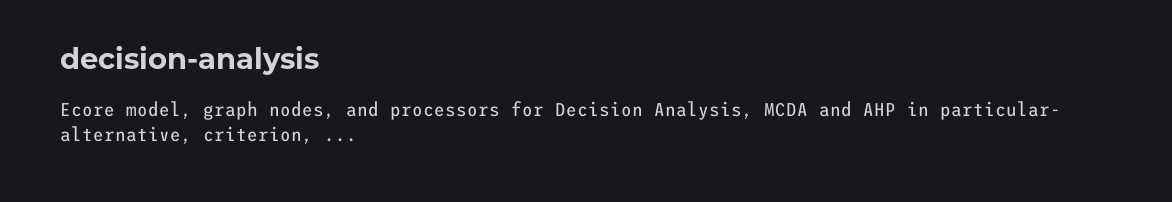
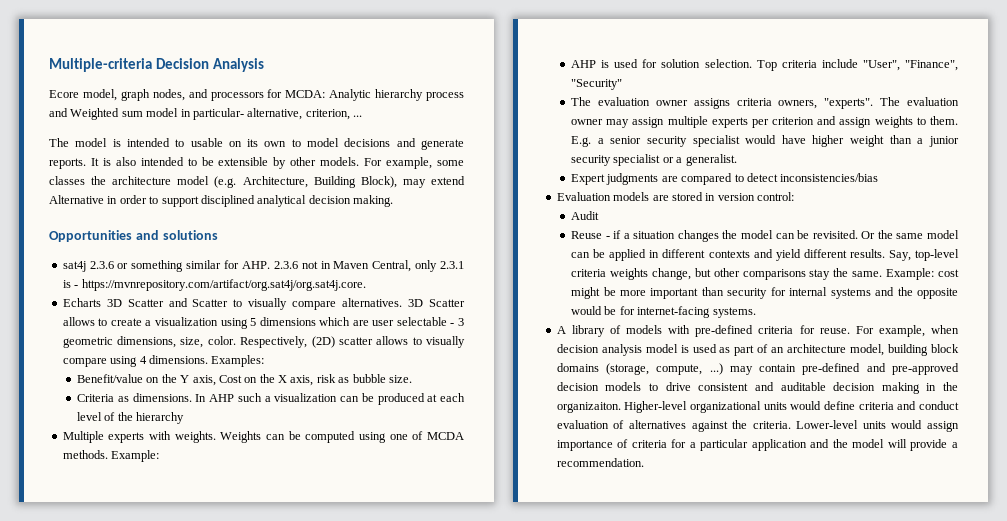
[60,45,319,75] decision-analysis -> [49,58,264,72] Multiple-criteria Decision Analysis
[555,101,896,120] Decision Analysis, MCDA and AHP -> [285,89,464,101] [49,108,179,120] MCDA: Analytic hierarchy process and Weighted sum model
(357, 140) none -> [49,138,465,150] [49,157,464,169] [49,176,465,188] [49,195,393,207] [49,230,218,242] [62,260,465,272] [62,279,366,291] [62,298,466,310] [62,317,465,329] [62,336,465,348] [62,355,265,367] [77,374,412,386] [77,393,466,405] [77,412,185,424] [62,431,465,443] [62,450,160,462] [571,59,959,71] [571,79,623,90] [571,97,959,109] [571,116,959,128] [571,135,959,147] [571,154,737,166] [571,173,879,185] [556,192,794,201] [571,211,600,220] [571,230,959,242] [571,249,959,261] [571,268,960,280] [571,287,958,299] [571,306,756,318] [556,325,959,337] [556,344,959,356] [556,363,959,375] [556,382,958,394] [556,401,959,413] [556,420,959,432] [556,439,958,451] [556,458,644,467] // The model is intended to usable on its own to model decisions and generate reports. It is also intended to be extensible by other models. For example, some classes the architecture model (e.g. Architecture, Building Block), may extend Alternative in order to support disciplined analytical decision making. // Opportunities and solutions // sat4j 2.3.6 or something similar for AHP. 2.3.6 not in Maven Central, only 2.3.1 is - https://mvnrepository.com/artifact/org.sat4j/org.sat4j.core. // Echarts 3D Scatter and Scatter to visually compare alternatives. 3D Scatter allows to create a visualization using 5 dimensions which are user selectable - 3 geometric dimensions, size, color. Respectively, (2D) scatter allows to visually compare using 4 dimensions. Examples: // Benefit/value on the Y axis, Cost on the X axis, risk as bubble size. // Criteria as dimensions. In AHP such a visualization can be produced at each level of the hierarchy // Multiple experts with weights. Weights can be computed using one of MCDA methods. Example: // AHP is used for solution selection. Top criteria include "User", "Finance", "Security" // The evaluation owner assigns criteria owners, "experts". The evaluation owner may assign multiple experts per criterion and assign weights to them. E.g. a senior security specialist would have higher weight than a junior security specialist or a generalist. // Expert judgments are compared to detect inconsistencies/bias // Evaluation models are stored in version control: // Audit // Reuse - if a situation changes the model can be revisited. Or the same model can be applied in different contexts and yield different results. Say, top-level criteria weights change, but other comparisons stay the same. Example: cost might be more important than security for internal systems and the opposite would be for internet-facing systems. // A library of models with pre-defined criteria for reuse. For example, when decision analysis model is used as part of an architecture model, building block domains (storage, compute, ...) may contain pre-defined and pre-approved decision models to drive consistent and auditable decision making in the organizaiton. Higher-level organizational units would define criteria and conduct evaluation of alternatives against the criteria. Lower-level units would assign importance of criteria for a particular application and the model will provide a recommendation.

